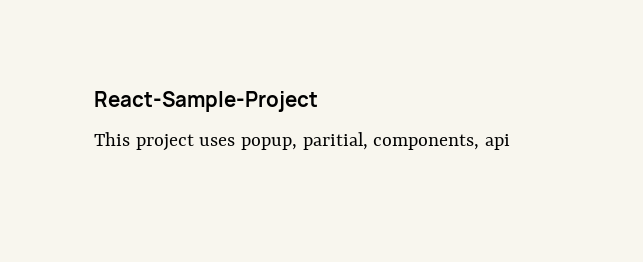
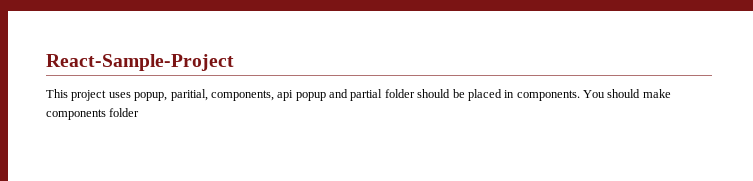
(511, 142) none -> [295,89,671,101] [46,108,140,120] popup and partial folder should be placed in components. You should make components folder

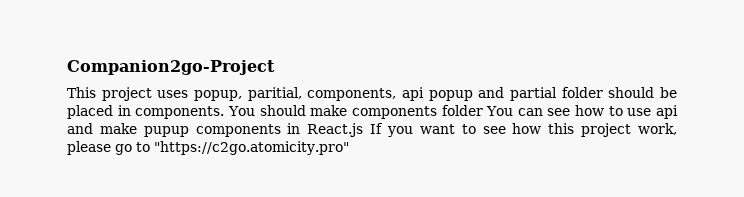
[46,54,234,71] React-Sample-Project -> [67,60,275,75] Companion2go-Project
(140, 112) none -> [486,105,679,119] [67,123,677,137] [67,141,349,155] You can see how to use api and make pupup components in React.js If you want to see how this project work, please go to "https://c2go.atomicity.pro"

